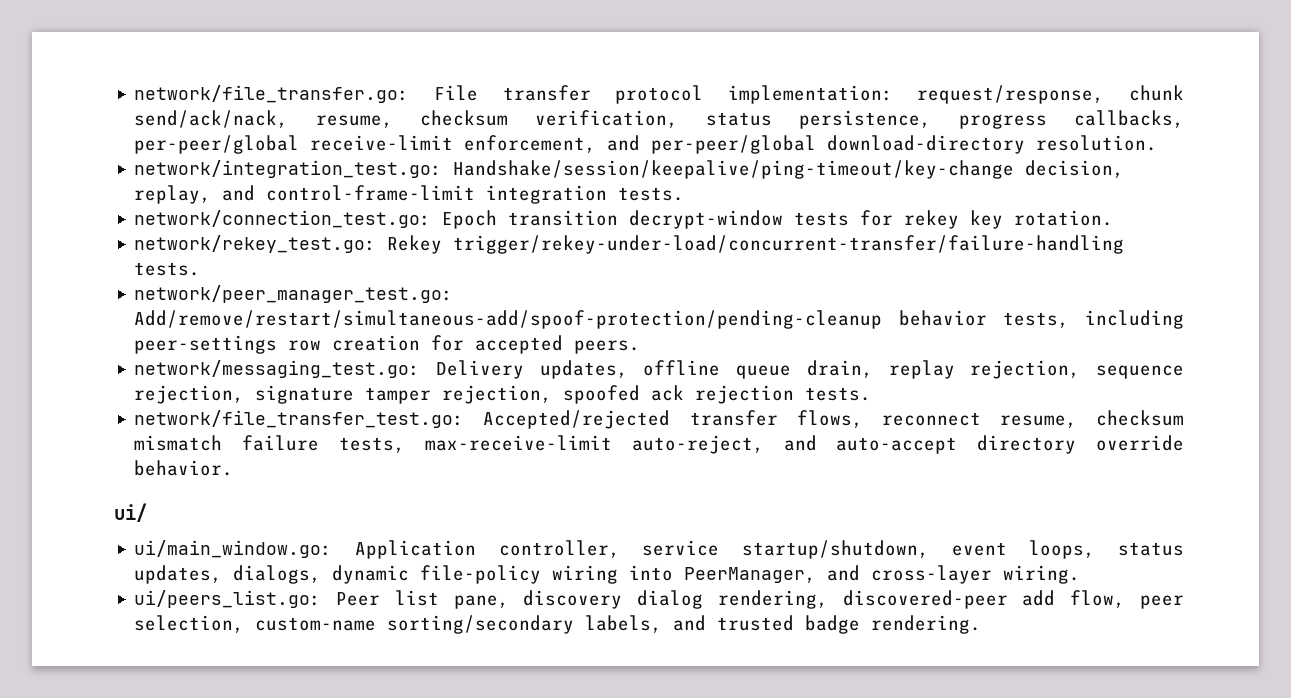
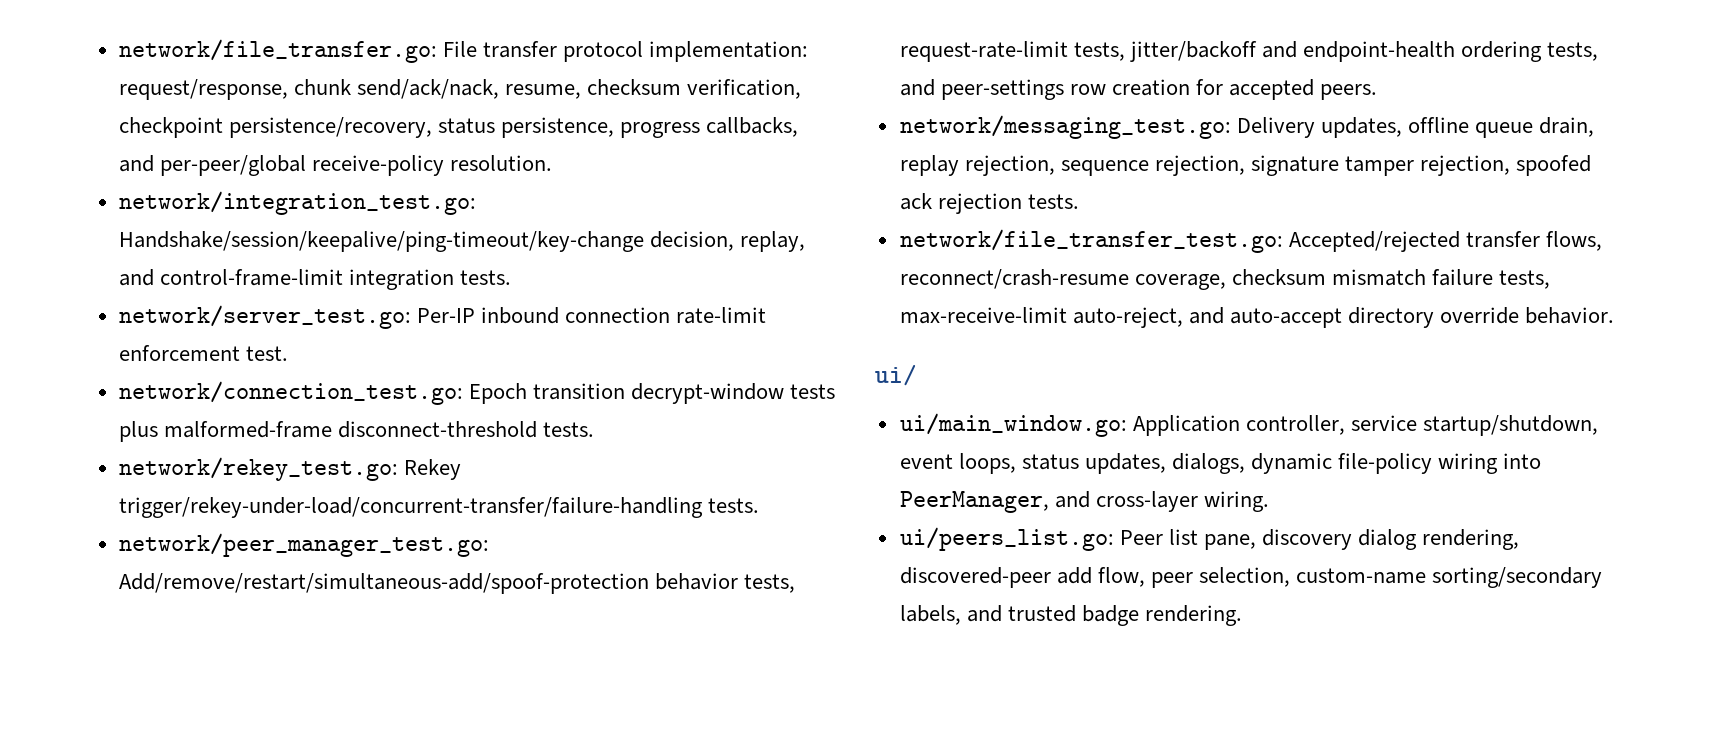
(679, 119) none -> [118,117,432,138] checkpoint persistence/recovery,
[134,135,597,154] per-peer/global receive-limit enforcement, -> (799, 127) none
[827,135,1026,154] download-directory -> [311,155,444,176] receive-policy
(685, 194) none -> [118,305,767,329] [118,345,288,361] // network/server_test.go: Per-IP inbound connection rate-limit enforcement test.
[860,210,1114,229] for rekey key rotation. -> [118,421,594,442] plus malformed-frame disconnect-threshold tests.
[134,310,883,329] Add/remove/restart/simultaneous-add/spoof-protection/pending-cleanup -> [118,573,649,594] Add/remove/restart/simultaneous-add/spoof-protection
[1085,310,1184,329] including -> [899,41,1599,62] [899,79,935,96] request-rate-limit tests, jitter/backoff and endpoint-health ordering tests, and
[881,412,1077,428] reconnect resume, -> [899,269,1226,290] reconnect/crash-resume coverage,

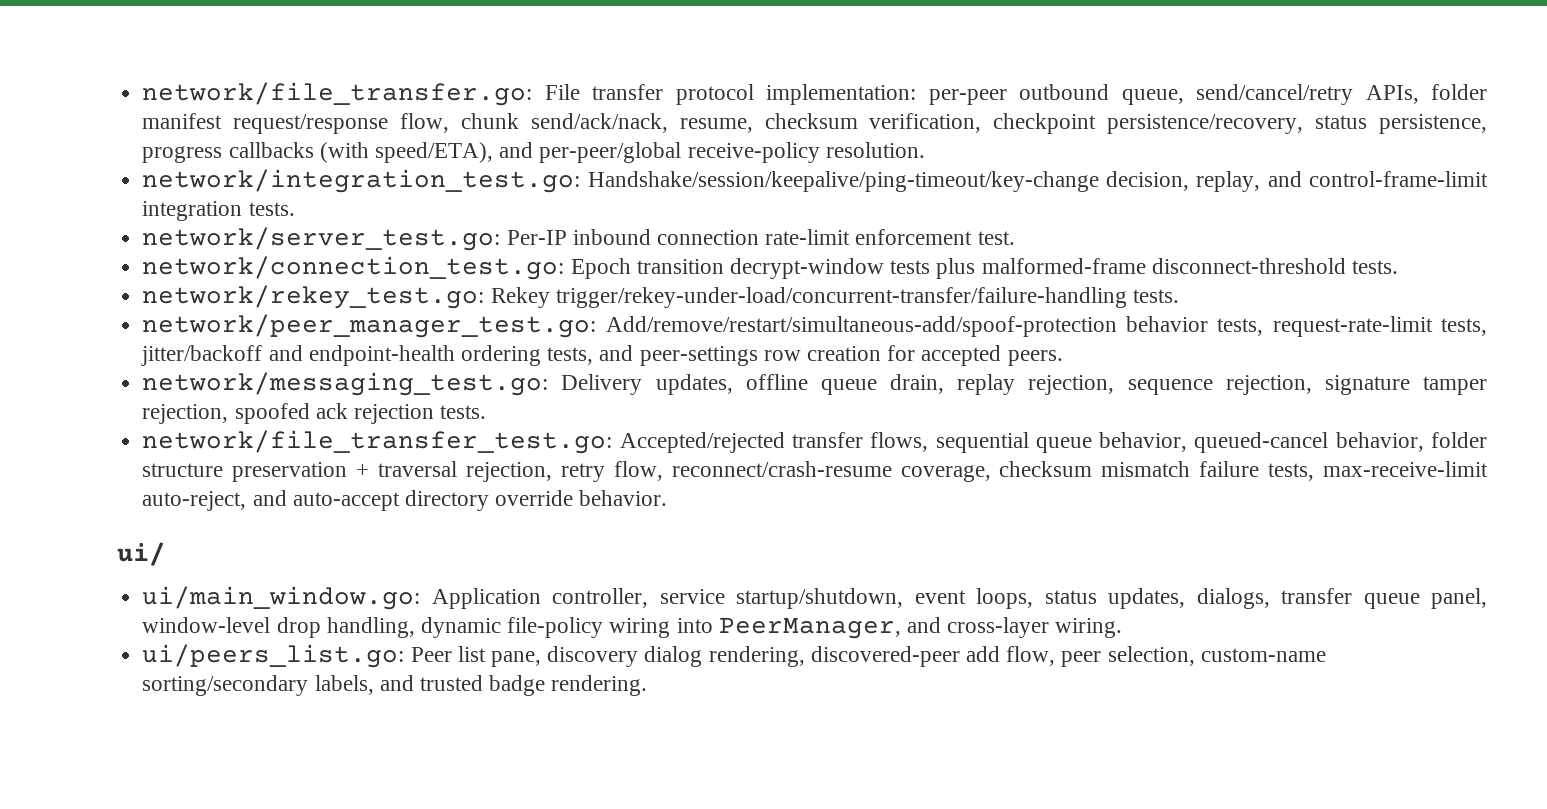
[118,79,288,100] request/response, -> [928,84,1488,105] [142,113,450,134] per-peer outbound queue, send/cancel/retry APIs, folder manifest request/response flow,
[706,117,799,137] callbacks, -> [228,142,493,163] callbacks (with speed/ETA),
(1602, 241) none -> [935,432,1487,453] [142,461,663,482] sequential queue behavior, queued-cancel behavior, folder structure preservation + traversal rejection, retry flow,
(1246, 463) none -> [1281,588,1487,609] [142,617,415,638] transfer queue panel, window-level drop handling,

